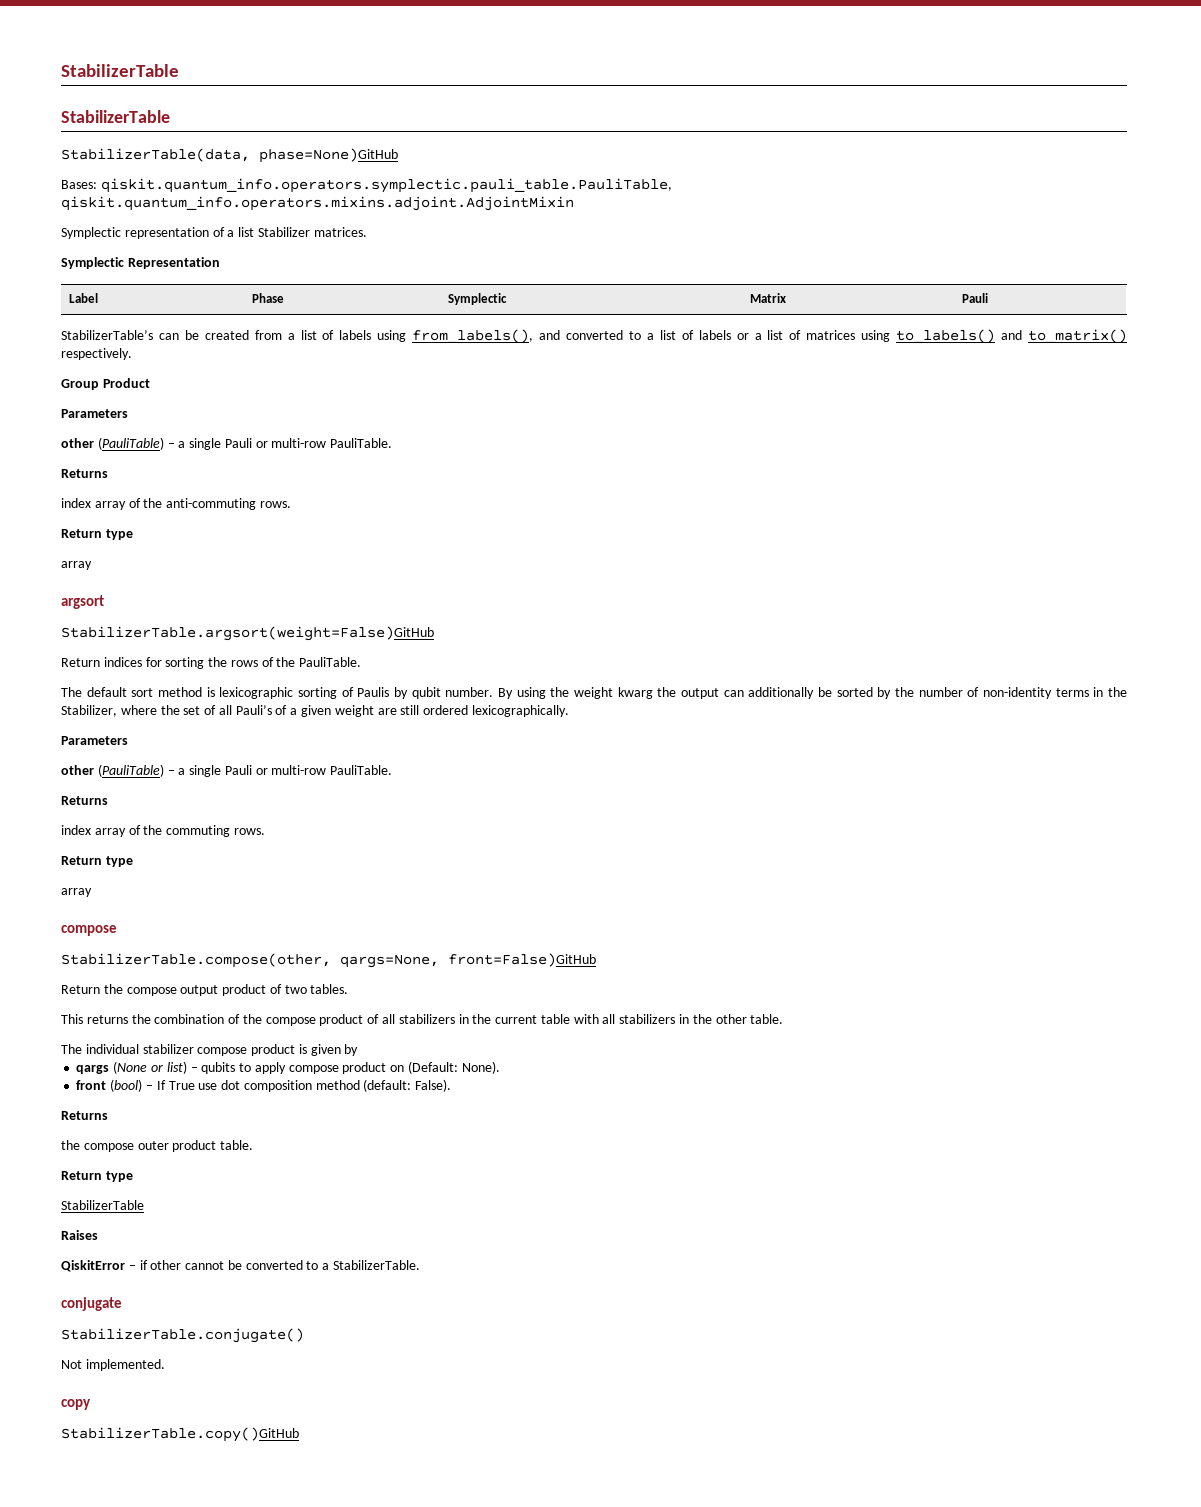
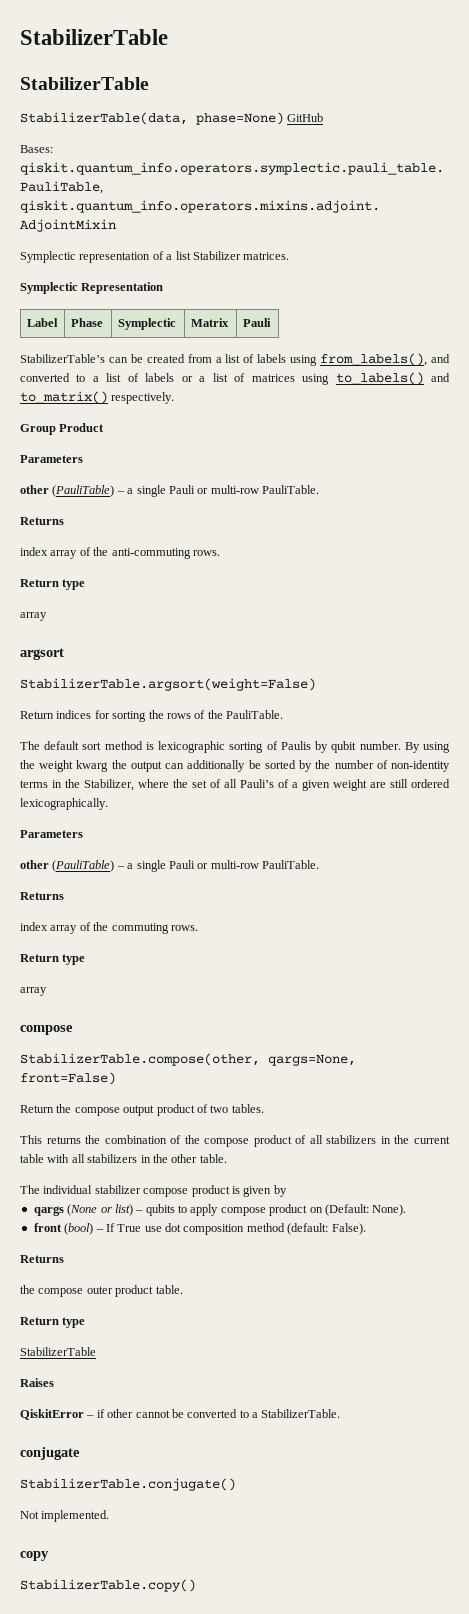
[259,148,398,163] phase=None)GitHub -> [196,112,324,125] phase=None) GitHub
[61,626,434,641] StabilizerTable.argsort(weight=False)GitHub -> [20,678,316,691] StabilizerTable.argsort(weight=False)
[448,953,596,967] front=False)GitHub -> [20,1072,116,1085] front=False)
[61,1427,299,1442] StabilizerTable.copy()GitHub -> [20,1579,196,1592] StabilizerTable.copy()

